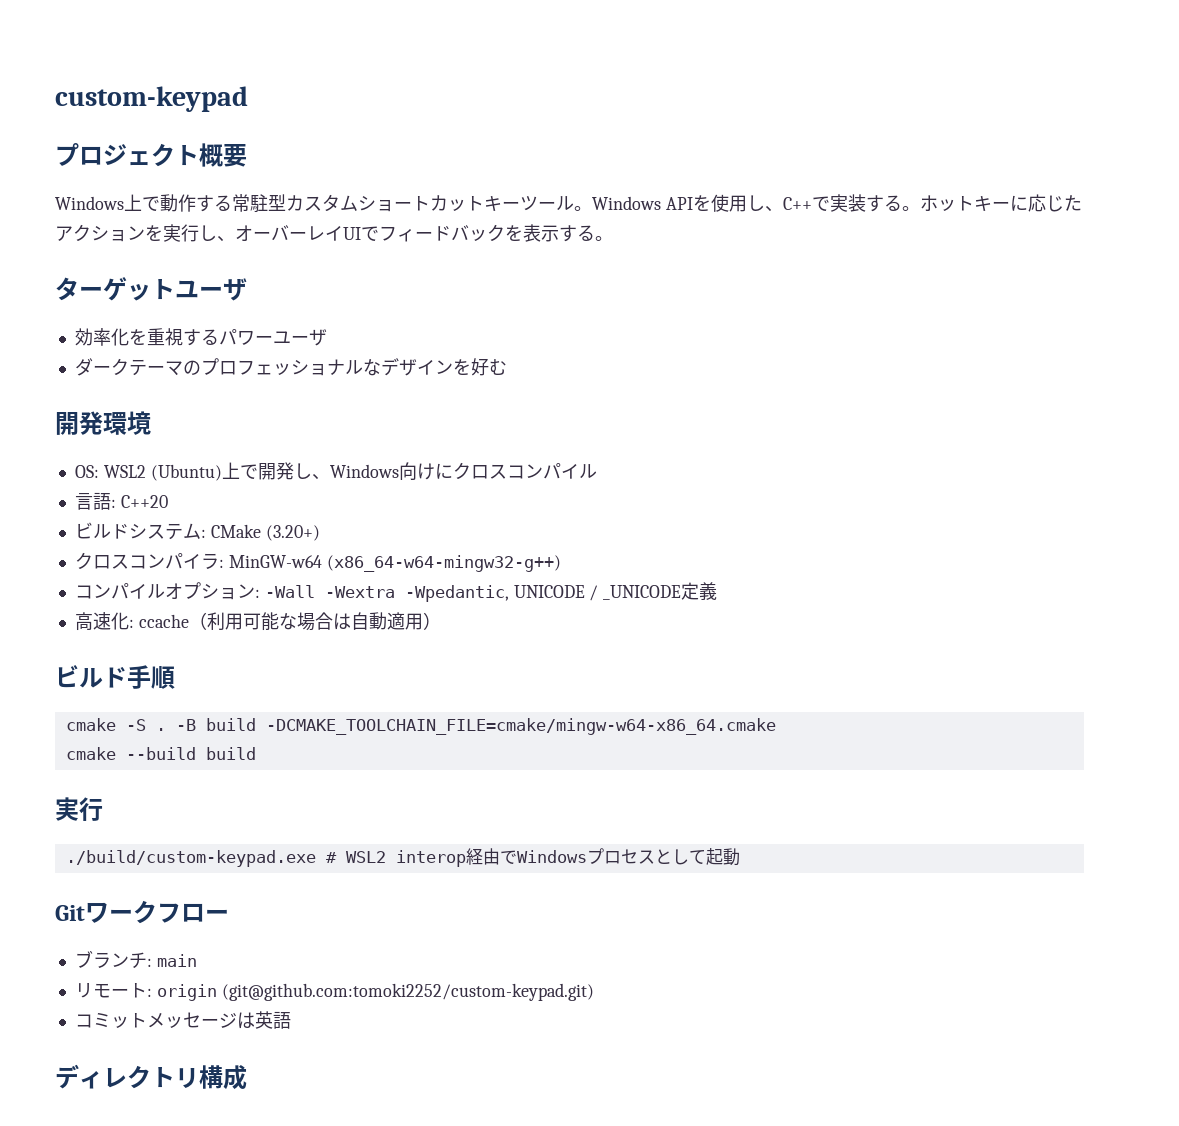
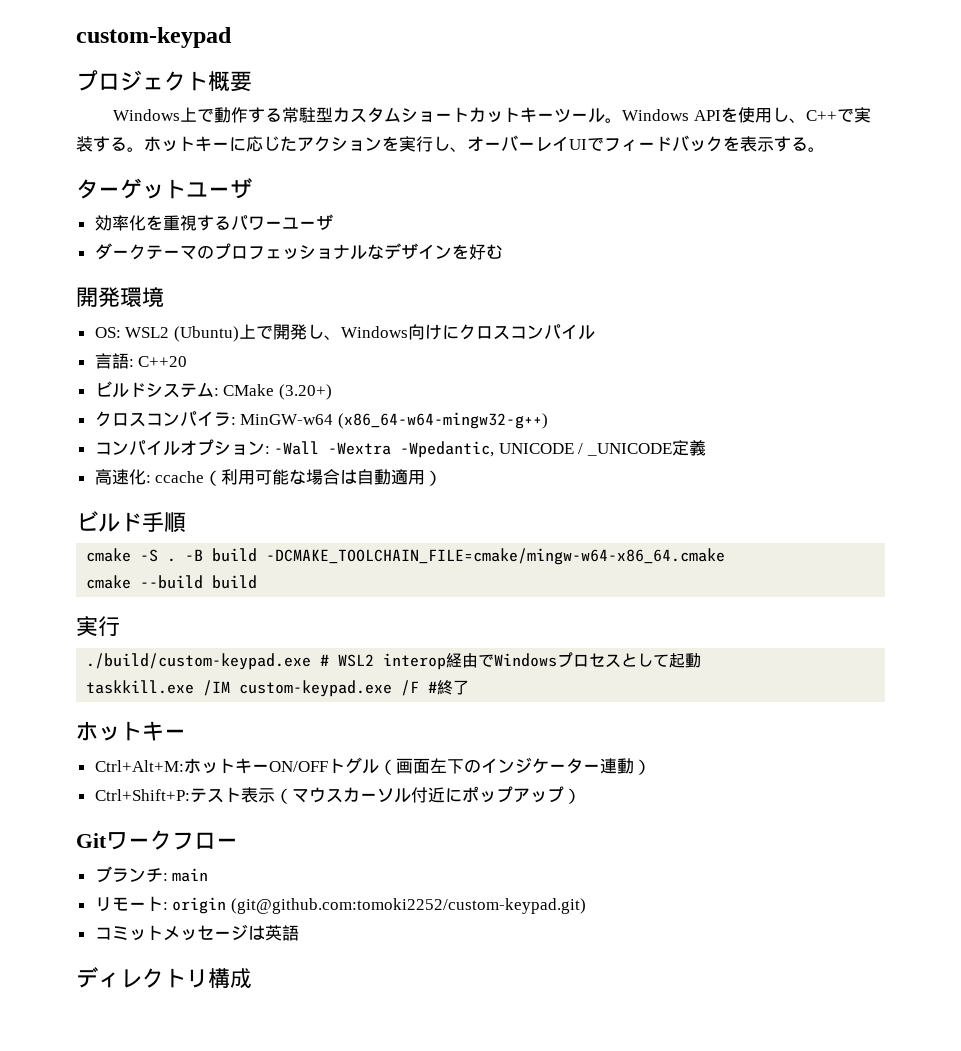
(740, 857) none -> [86,680,470,697] [76,721,186,741] [94,757,651,775] [94,786,581,804] // taskkill.exe /IM custom-keypad.exe /F #終了 // ホットキー // Ctrl+Alt+M:ホットキーON/OFFトグル（画面左下のインジケーター連動） // Ctrl+Shift+P:テスト表示（マウスカーソル付近にポップアップ）

